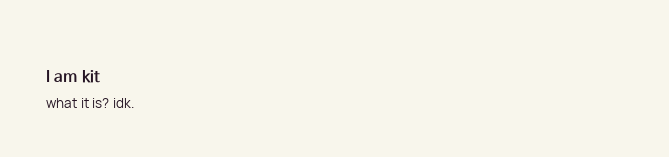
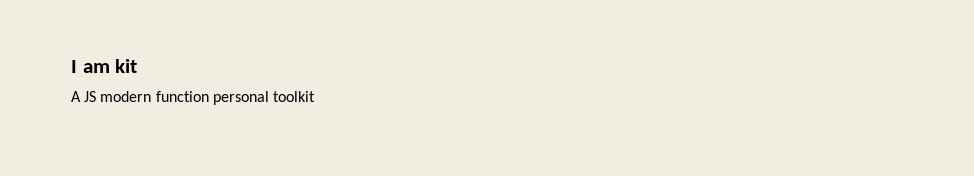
[46,98,134,108] what it is? idk. -> [71,91,315,105] A JS modern function personal toolkit

